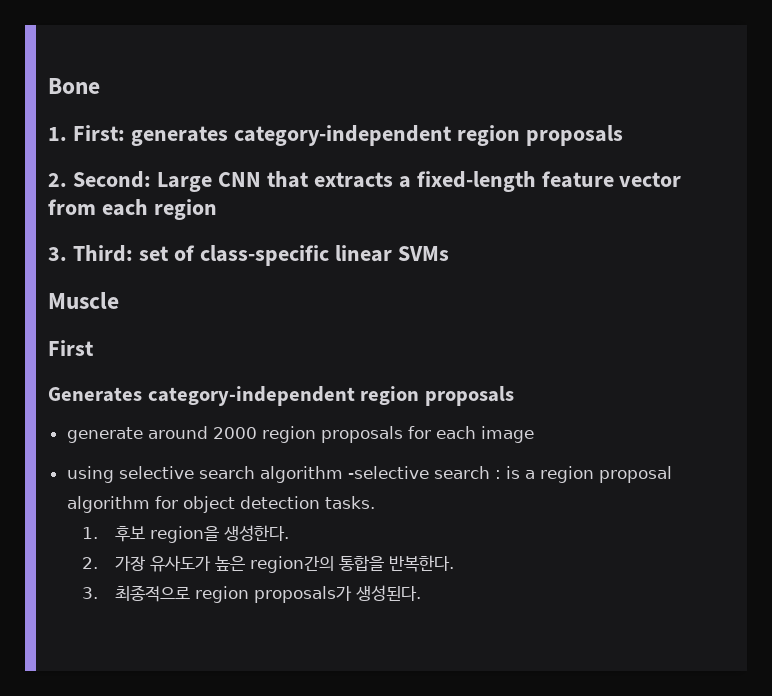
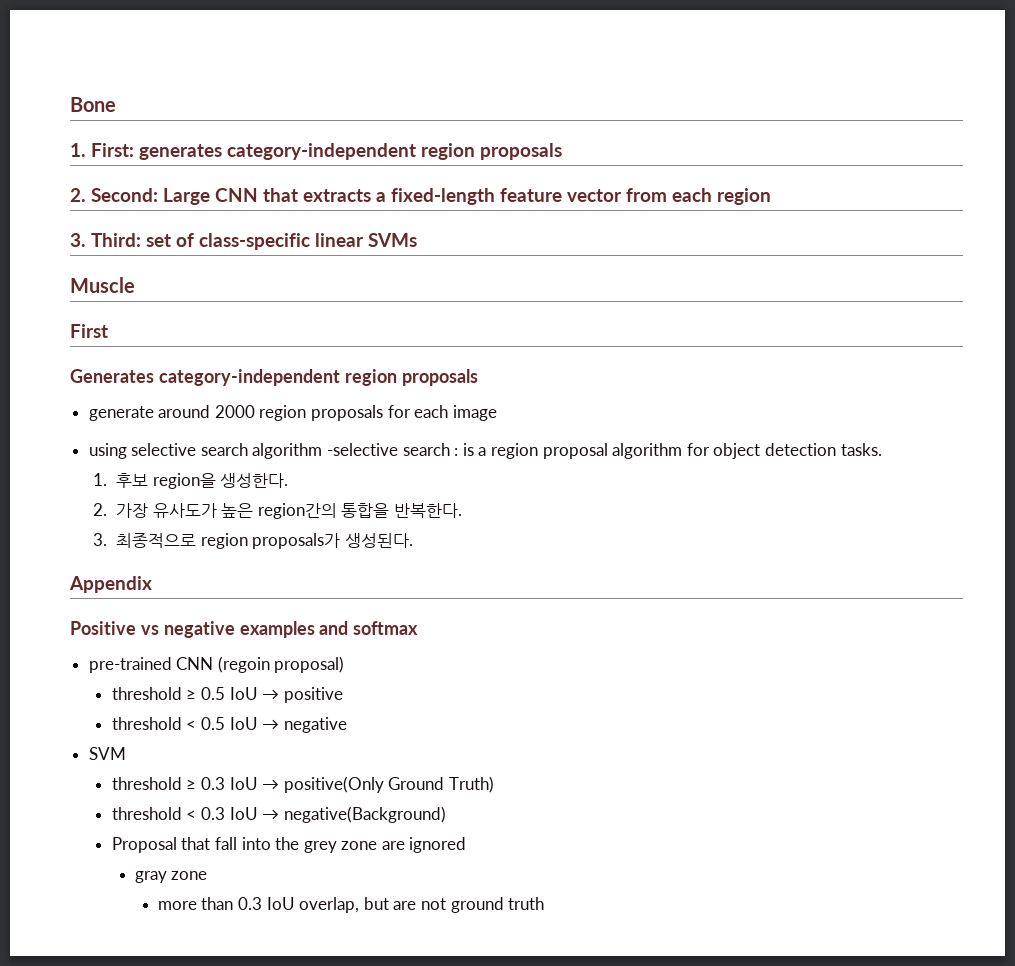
(422, 593) none -> [69,576,152,593] [70,621,419,638] [88,656,345,673] [111,687,343,703] [111,717,347,733] [88,747,126,760] [111,776,494,793] [111,806,446,823] [111,837,467,853] [134,871,208,883] [157,897,545,913] // Appendix // Positive vs negative examples and softmax // pre-trained CNN (regoin proposal) // threshold ≥ 0.5 IoU → positive // threshold < 0.5 IoU → negative // SVM // threshold ≥ 0.3 IoU → positive(Only Ground Truth) // threshold < 0.3 IoU → negative(Background) // Proposal that fall into the grey zone are ignored // gray zone // more than 0.3 IoU overlap, but are not ground truth

